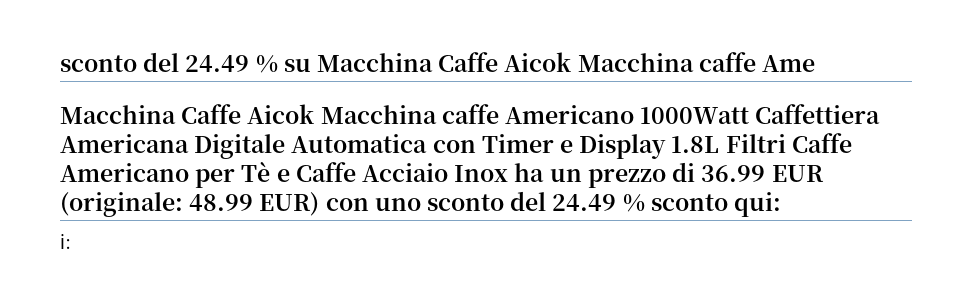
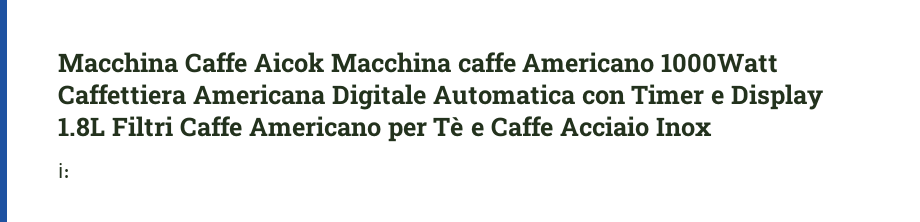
[60,52,816,73] sconto del 24.49 % su Macchina Caffe Aicok Macchina caffe Ame // -> (58, 62) none
[514,162,824,188] [60,191,782,217] ha un prezzo di 36.99 EUR (originale: 48.99 EUR) con uno sconto del 24.49 % sconto qui: -> (712, 127) none

